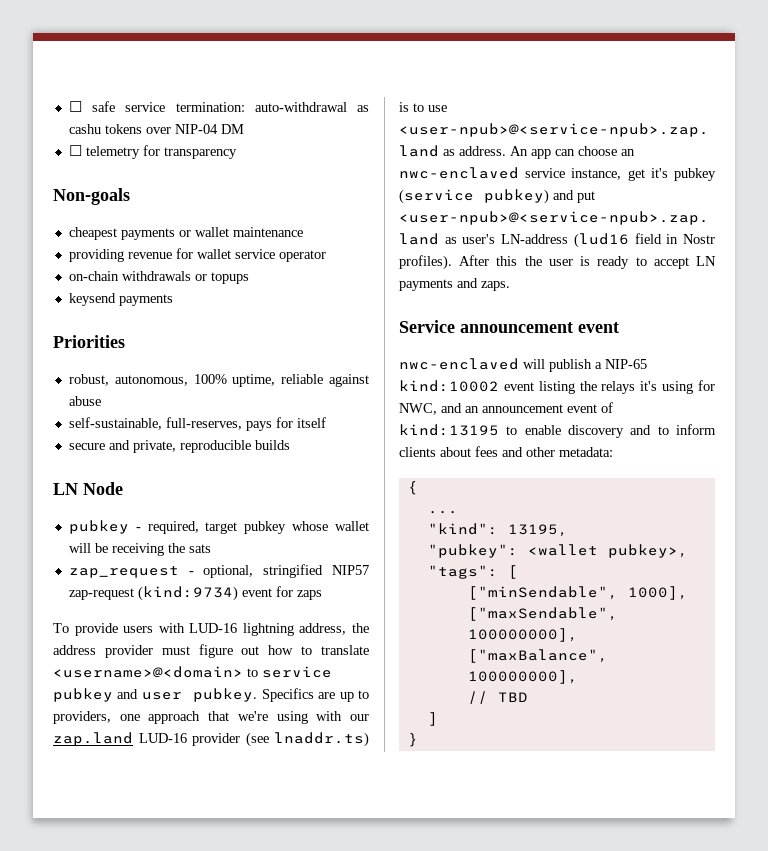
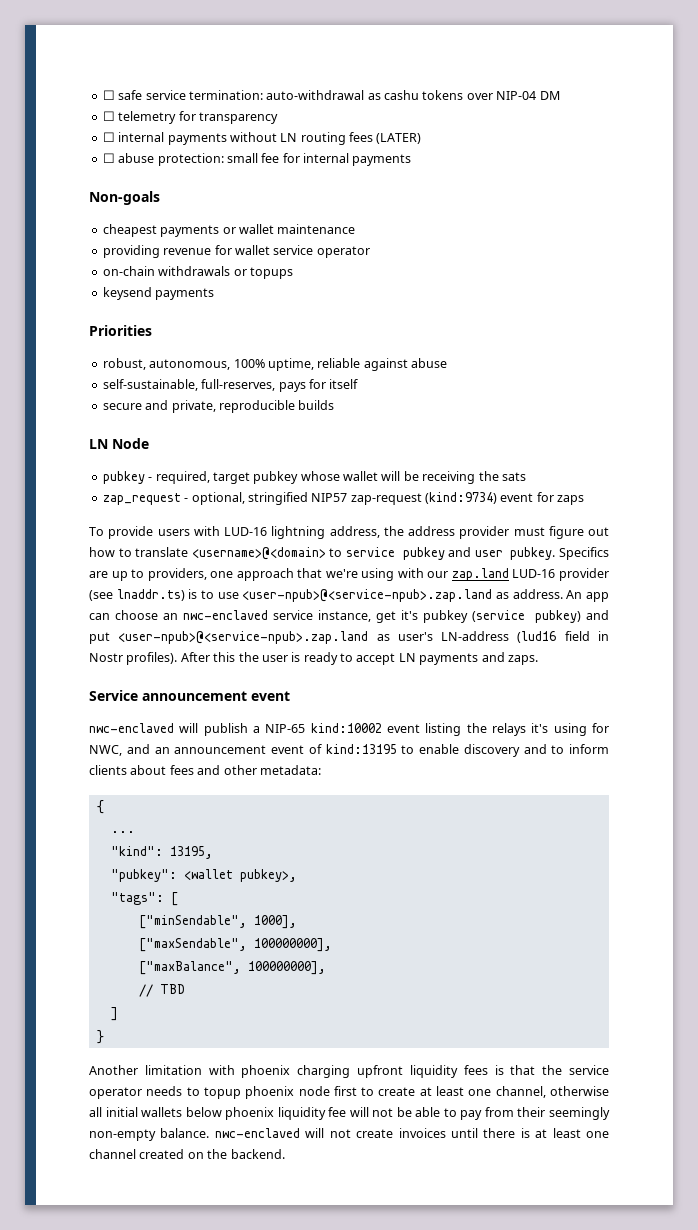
(237, 153) none -> [102,132,422,145] [102,153,412,166] // ☐ internal payments without LN routing fees (LATER) // ☐ abuse protection: small fee for internal payments
(418, 740) none -> [89,1065,609,1078] [89,1086,610,1099] [89,1107,611,1120] [89,1128,610,1141] [89,1149,285,1159] // Another limitation with phoenix charging upfront liquidity fees is that the service operator needs to topup phoenix node first to create at least one channel, otherwise all initial wallets below phoenix liquidity fee will not be able to pay from their seemingly non-empty balance. nwc-enclaved will not create invoices until there is at least one channel created on the backend.

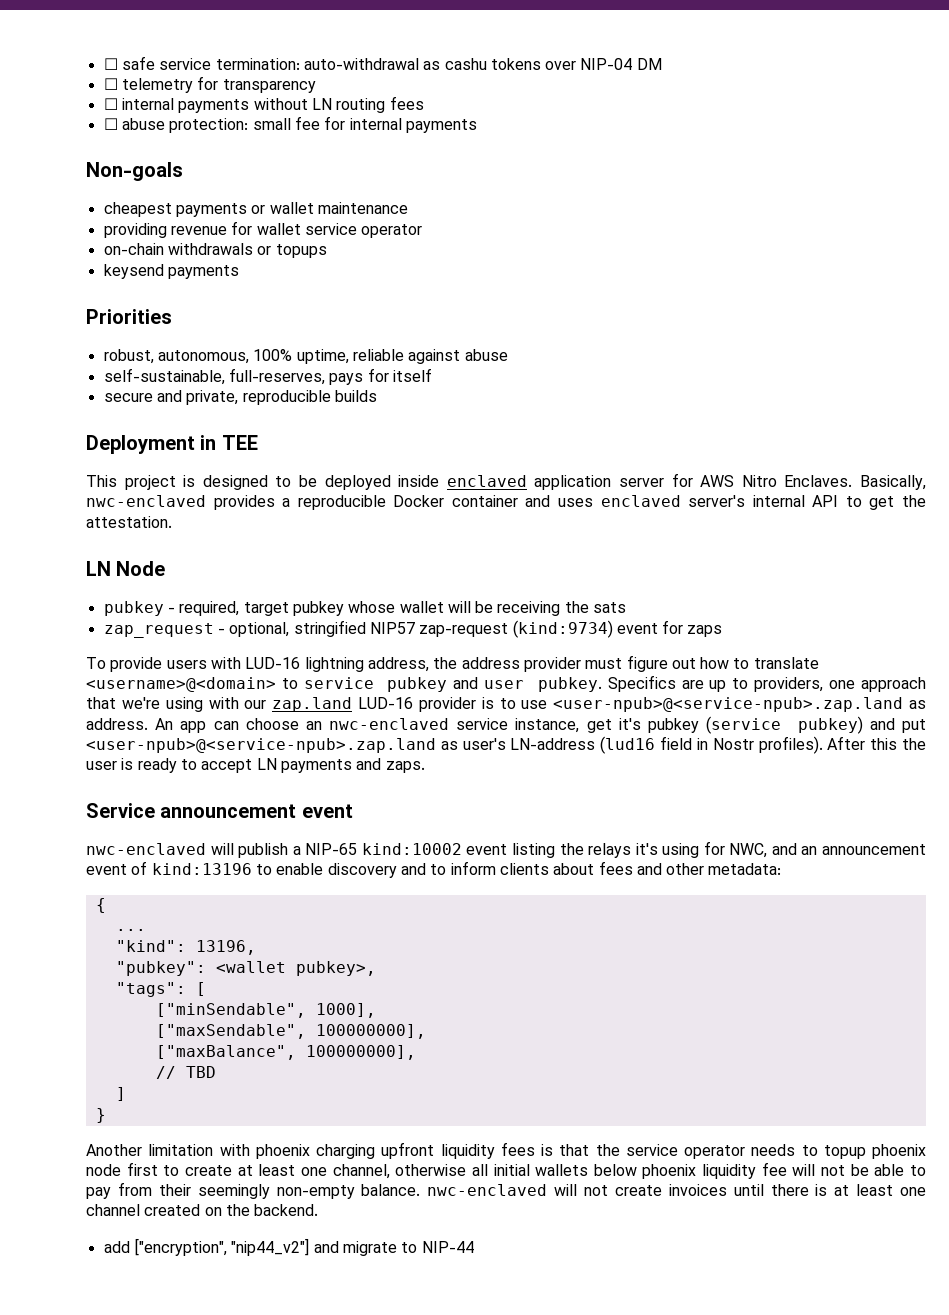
[376,133,422,144] (LATER) -> (424, 103) none
(335, 405) none -> [86,435,258,454] [86,473,927,490] [86,495,926,510] [86,516,172,528] // Deployment in TEE // This project is designed to be deployed inside enclaved application server for AWS Nitro Enclaves. Basically, nwc-enclaved provides a reproducible Docker container and uses enclaved server's internal API to get the attestation.
[89,589,185,601] (see lnaddr.ts) -> (476, 704) none
[325,744,397,754] kind:13195 -> [151,863,252,875] kind:13196
[169,846,213,859] 13195, -> [195,940,256,955] 13196,
(285, 1154) none -> [103,1238,474,1256] // add ["encryption", "nip44_v2"] and migrate to NIP-44

